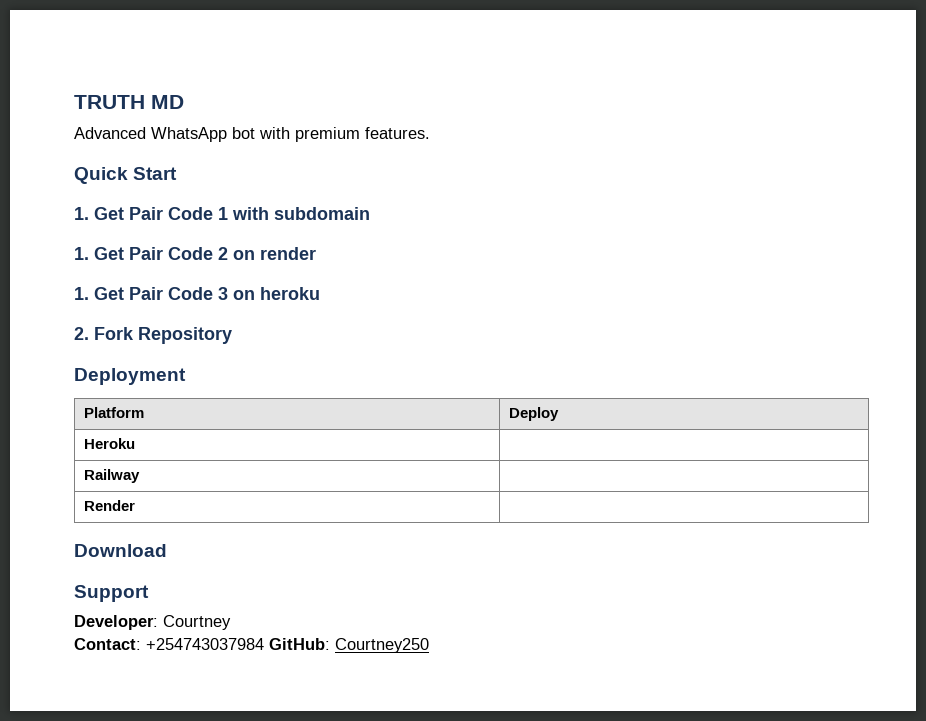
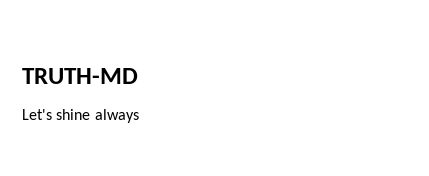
[74,95,184,109] [74,127,430,142] [74,167,178,184] [74,207,370,220] [74,247,316,260] [74,287,320,300] [74,327,232,344] [74,368,186,385] [84,407,145,418] [509,407,560,421] [84,438,136,449] [84,469,141,483] [84,500,136,511] [74,544,167,557] [74,585,149,602] [74,615,231,630] [74,638,429,653] TRUTH MD // Advanced WhatsApp bot with premium features. // Quick Start // 1. Get Pair Code 1 with subdomain // 1. Get Pair Code 2 on render // 1. Get Pair Code 3 on heroku // 2. Fork Repository // Deployment // Platform | Deploy // Heroku | // Railway | // Render | // Download // Support // Developer: Courtney // Contact: +254743037984 GitHub: Courtney250 -> [22,68,138,84] [22,109,139,123] TRUTH-MD // Let's shine always

